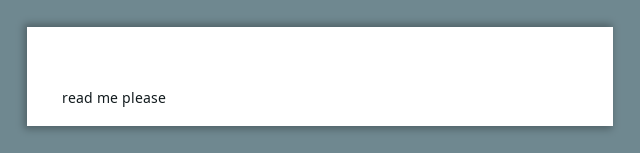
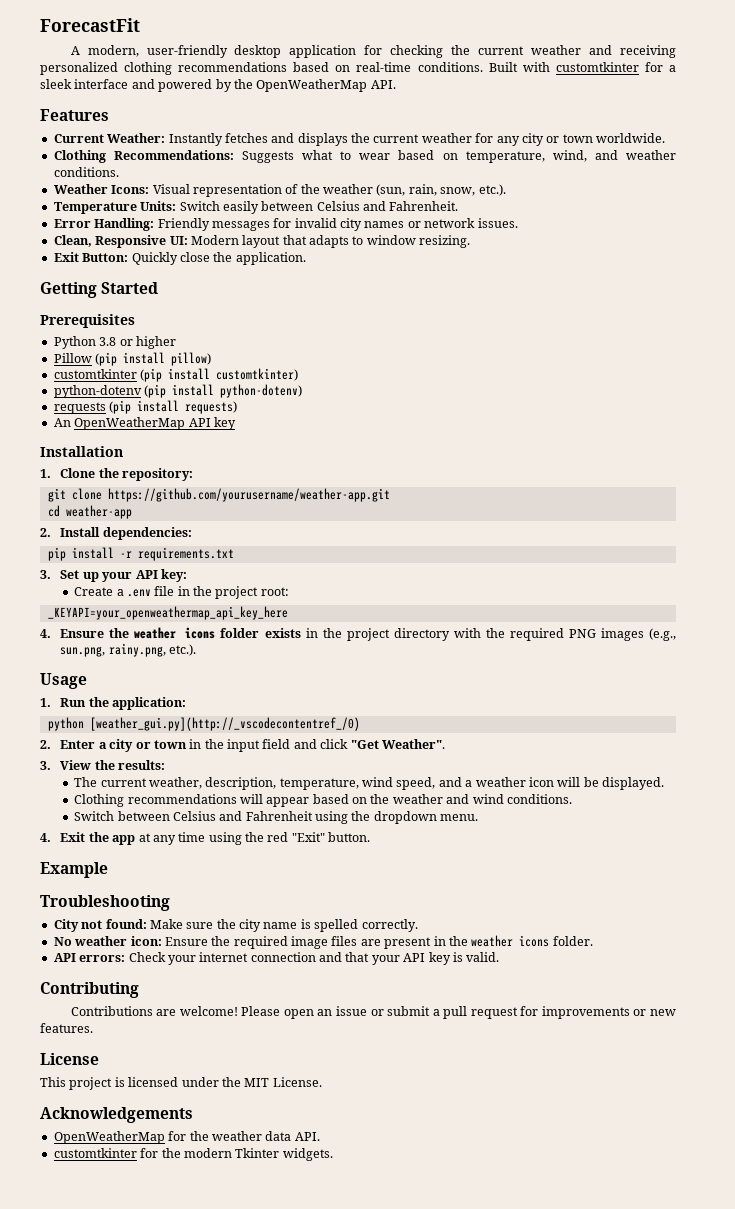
[62,92,166,107] read me please -> [40,18,140,32] [70,45,677,58] [40,62,676,75] [40,79,396,92] [40,109,109,121] [53,133,665,146] [53,150,677,163] [53,167,119,177] [53,184,506,197] [53,201,459,214] [53,218,518,231] [53,235,471,248] [53,252,306,265] [40,282,159,298] [40,314,135,328] [53,336,176,349] [53,352,212,366] [53,368,299,382] [53,384,303,398] [53,400,238,414] [53,417,236,430] [40,446,123,457] [40,468,194,481] [47,488,390,502] [47,505,132,519] [40,527,192,540] [47,547,234,561] [40,569,187,582] [74,586,289,599] [47,606,288,620] [40,627,677,641] [60,643,197,657] [40,673,87,689] [40,697,187,710] [47,717,360,731] [40,739,445,752] [40,760,166,770] [74,777,664,790] [74,794,572,807] [74,811,479,824] [40,832,371,845] [40,862,108,878] [40,895,170,911] [53,919,418,932] [53,935,593,949] [53,952,500,965] [40,982,139,998] [70,1006,677,1019] [40,1023,93,1033] [40,1053,99,1065] [40,1077,322,1090] [40,1107,193,1123] [53,1131,320,1144] [53,1148,333,1161] ForecastFit // A modern, user-friendly desktop application for checking the current weather and receiving personalized clothing recommendations based on real-time conditions. Built with customtkinter for a sleek interface and powered by the OpenWeatherMap API. // Features // Current Weather: Instantly fetches and displays the current weather for any city or town worldwide. // Clothing Recommendations: Suggests what to wear based on temperature, wind, and weather conditions. // Weather Icons: Visual representation of the weather (sun, rain, snow, etc.). // Temperature Units: Switch easily between Celsius and Fahrenheit. // Error Handling: Friendly messages for invalid city names or network issues. // Clean, Responsive UI: Modern layout that adapts to window resizing. // Exit Button: Quickly close the application. // Getting Started // Prerequisites // Python 3.8 or higher // Pillow (pip install pillow) // customtkinter (pip install customtkinter) // python-dotenv (pip install python-dotenv) // requests (pip install requests) // An OpenWeatherMap API key // Installation // 1. Clone the repository: // git clone https://github.com/yourusername/weather-app.git // cd weather-app // 2. Install dependencies: // pip install -r requirements.txt // 3. Set up your API key: // Create a .env file in the project root: // _KEYAPI=your_openweathermap_api_key_here // 4. Ensure the weather icons folder exists in the project directory with the required PNG images (e.g., sun.png, rainy.png, etc.). // Usage // 1. Run the application: // python [weather_gui.py](http://_vscodecontentref_/0) // 2. Enter a city or town in the input field and click "Get Weather". // 3. View the results: // The current weather, description, temperature, wind speed, and a weather icon will be displayed. // Clothing recommendations will appear based on the weather and wind conditions. // Switch between Celsius and Fahrenheit using the dropdown menu. // 4. Exit the app at any time using the red "Exit" button. // Example // Troubleshooting // City not found: Make sure the city name is spelled correctly. // No weather icon: Ensure the required image files are present in the weather icons folder. // API errors: Check your internet connection and that your API key is valid. // Contributing // Contributions are welcome! Please open an issue or submit a pull request for improvements or new features. // License // This project is licensed under the MIT License. // Acknowledgements // OpenWeatherMap for the weather data API. // customtkinter for the modern Tkinter widgets.

